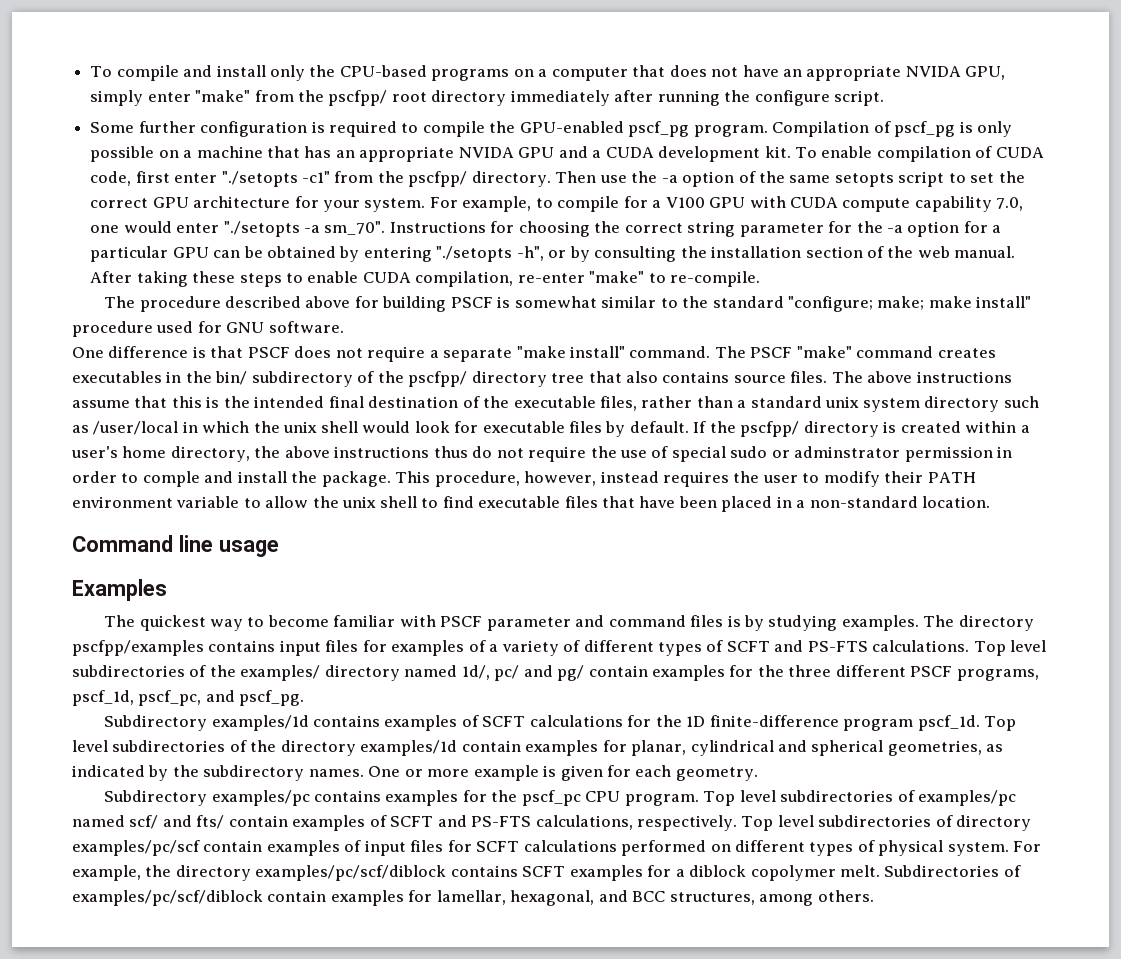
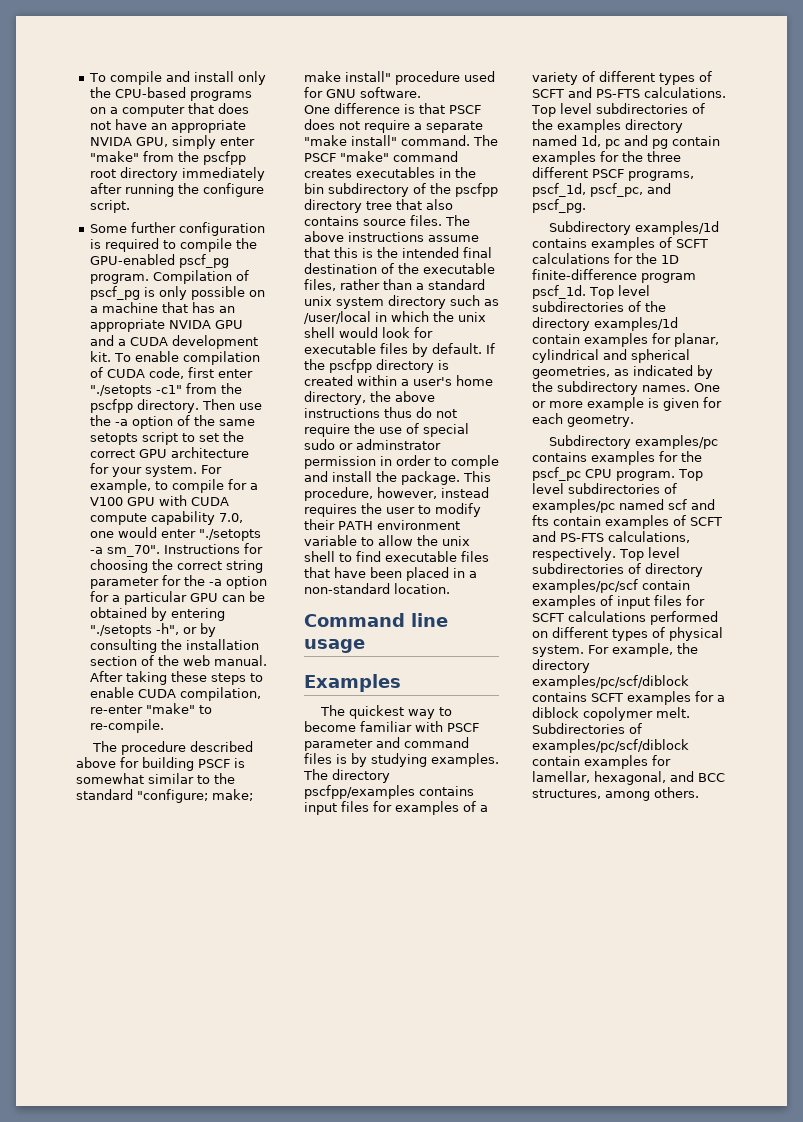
[328,90,388,106] pscfpp/ -> [203,151,247,165] pscfpp
[408,171,468,187] pscfpp/ -> [90,399,134,413] pscfpp
[215,371,248,385] bin/ -> [304,183,324,194] bin
[408,371,468,387] pscfpp/ -> [455,183,498,197] pscfpp
[740,421,800,437] pscfpp/ -> [329,359,372,373] pscfpp
[240,665,321,681] examples/ -> [557,119,621,133] examples
[461,665,585,681] 1d/, pc/ and pg/ -> [581,135,668,149] 1d, pc and pg
[129,815,225,829] scf/ and fts/ -> [668,499,715,510] [532,515,549,526] scf and fts

